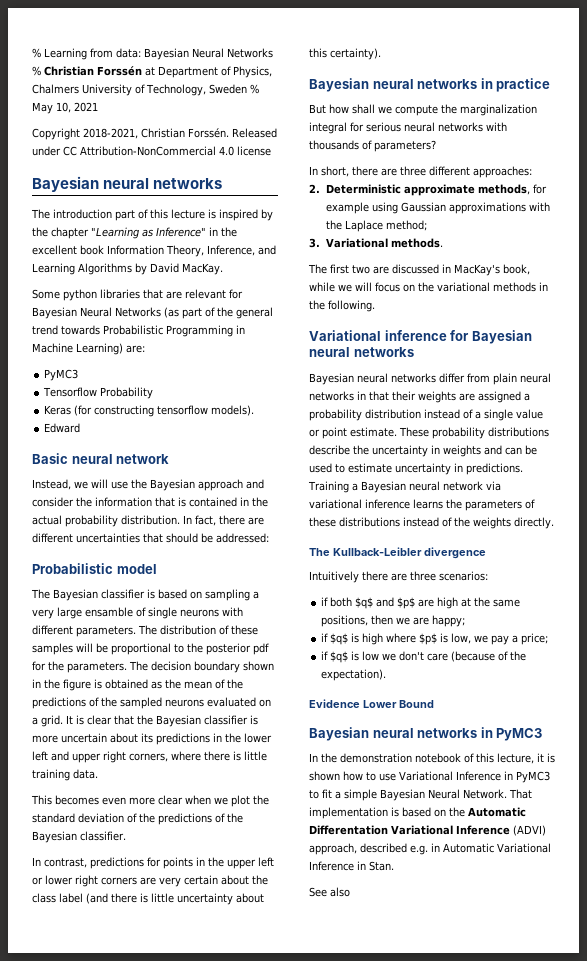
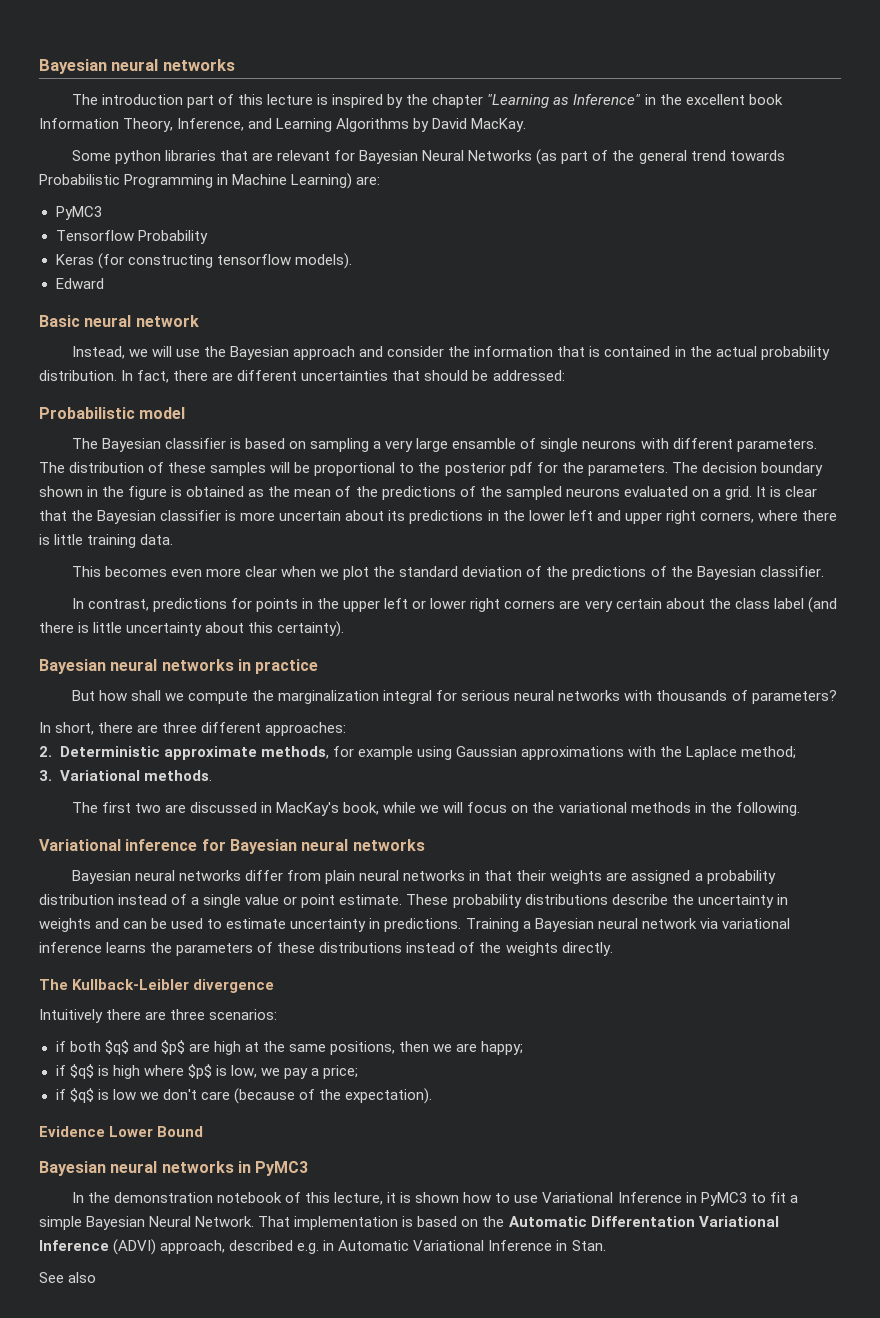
[32,48,273,60] [32,66,272,78] [32,84,259,96] [32,102,98,114] [32,128,277,140] [32,146,271,156] % Learning from data: Bayesian Neural Networks % Christian Forssén at Department of Physics, Chalmers University of Technology, Sweden % May 10, 2021 // Copyright 2018-2021, Christian Forssén. Released under CC Attribution-NonCommercial 4.0 license // -> (39, 66) none

